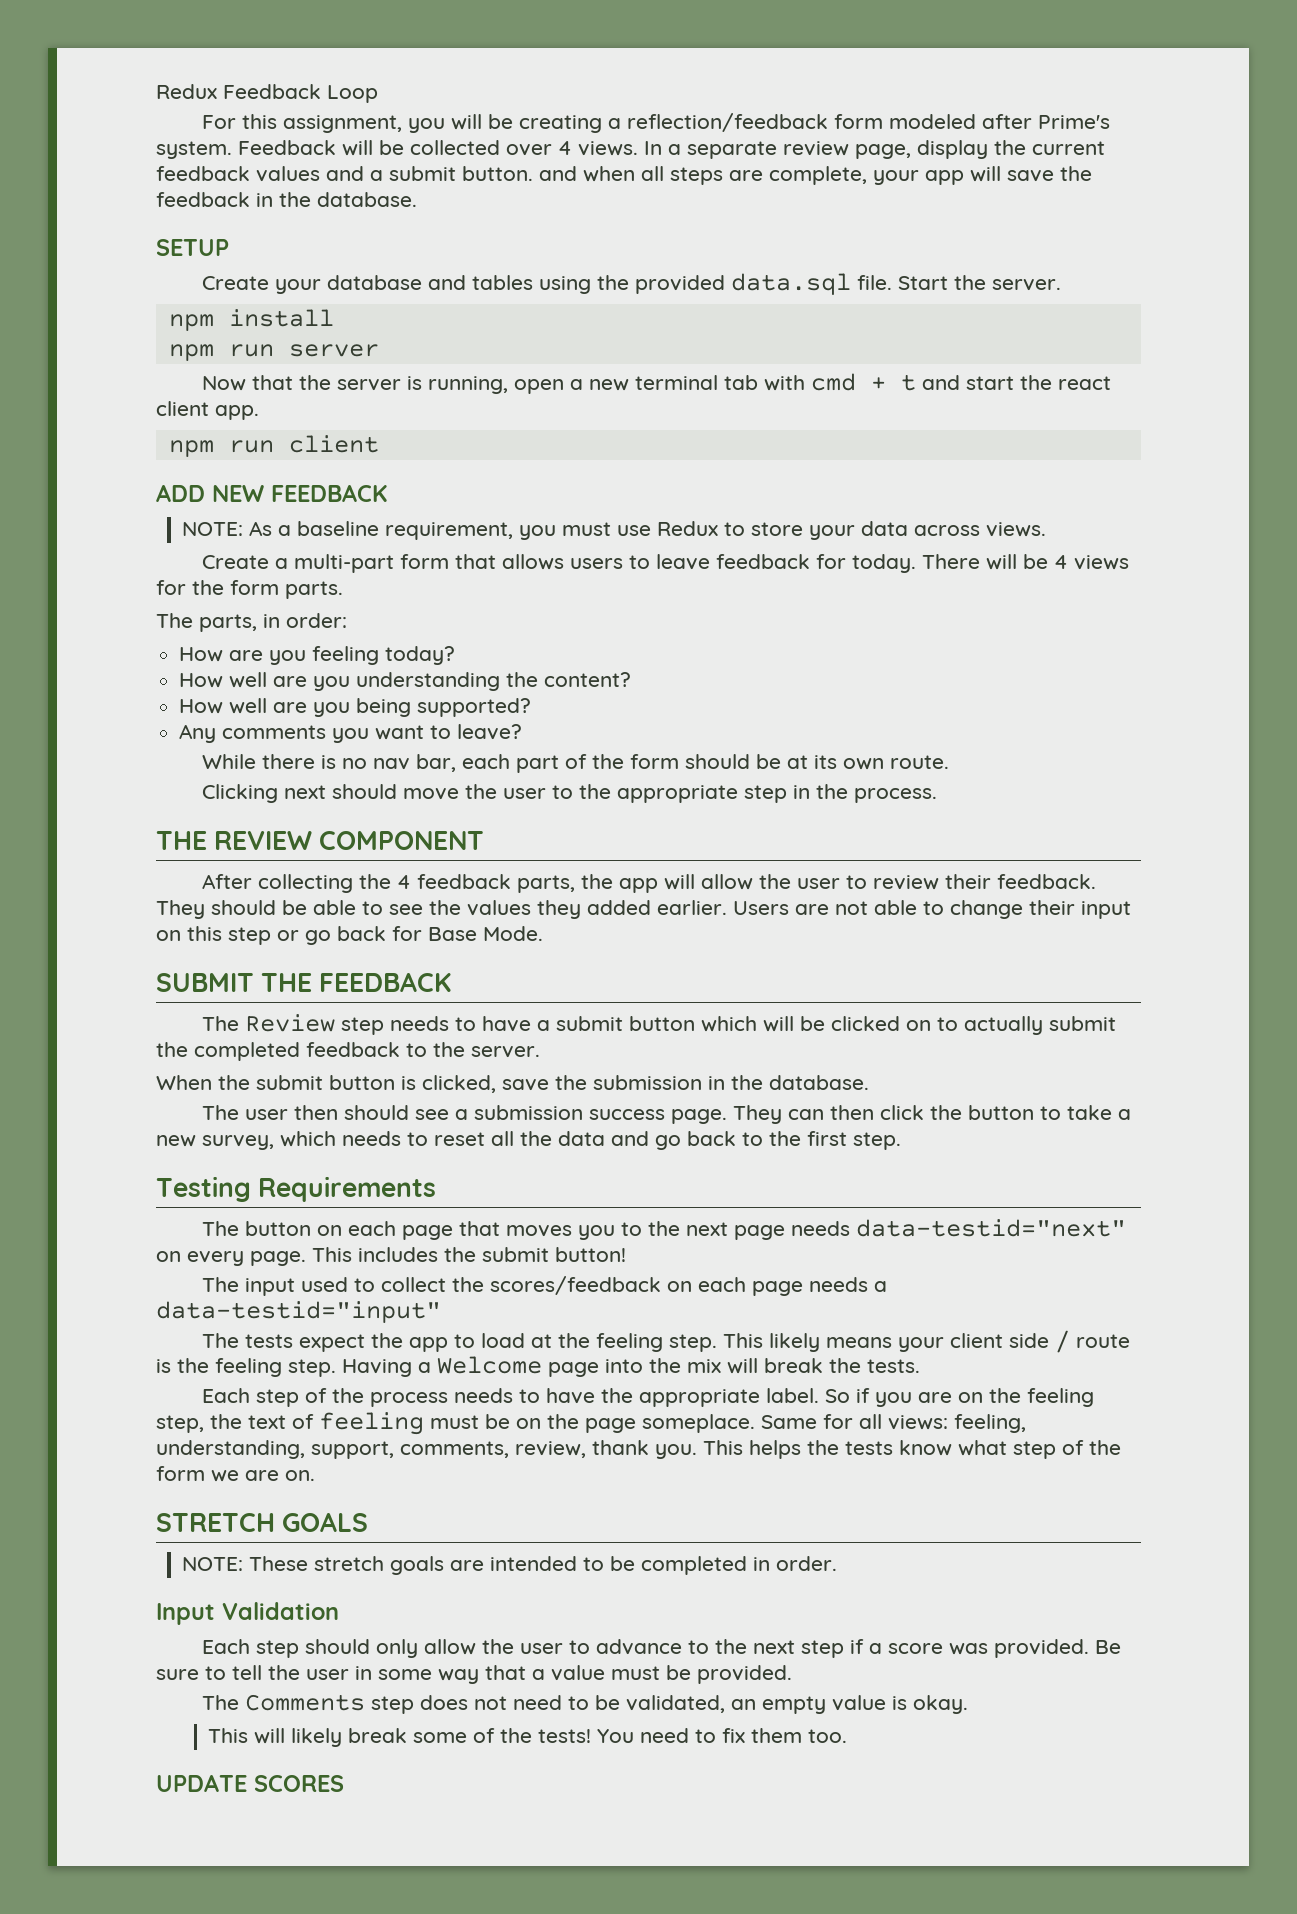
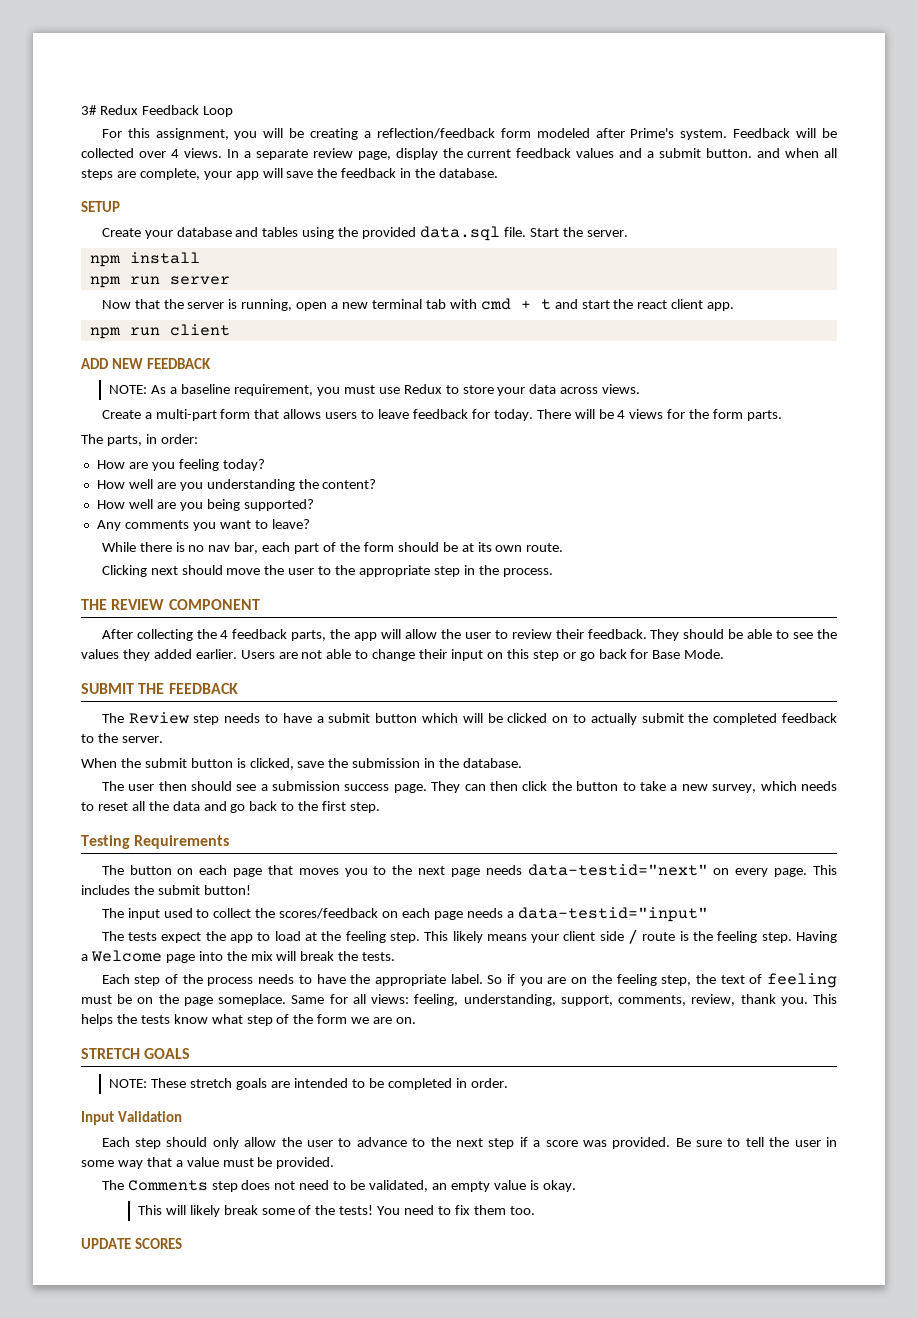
(156, 91) none -> [81,105,97,115] 3#

